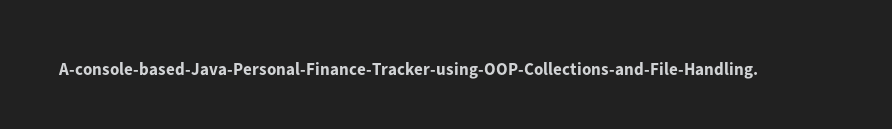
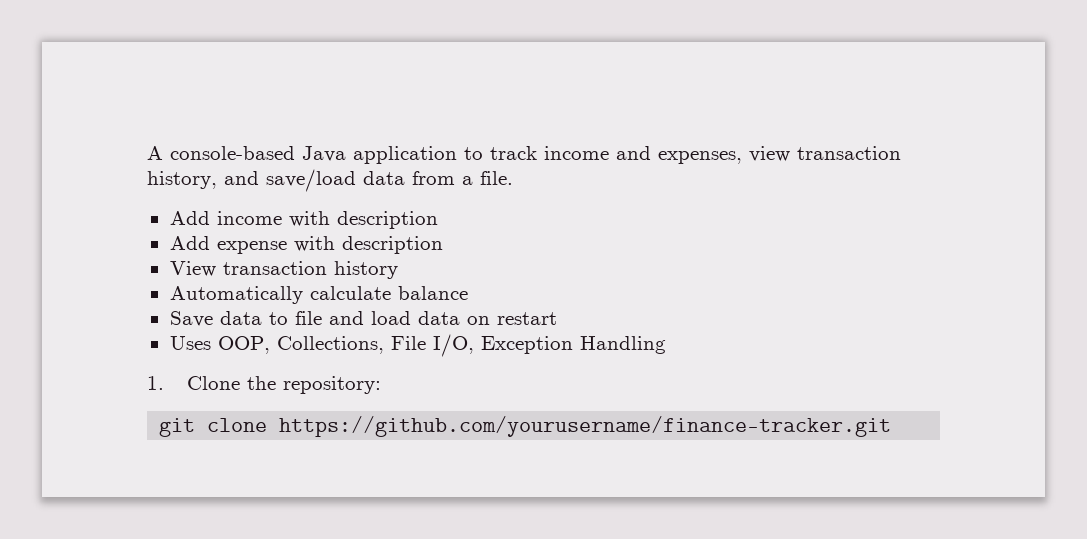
[58,62,758,79] A-console-based-Java-Personal-Finance-Tracker-using-OOP-Collections-and-File-Handling. -> [147,146,901,164] [147,169,513,192] [169,211,438,229] [169,236,443,254] [169,261,398,279] [169,286,468,304] [169,311,557,327] [169,334,666,357] [147,376,381,394] [159,416,892,437] A console-based Java application to track income and expenses, view transaction history, and save/load data from a file. // Add income with description // Add expense with description // View transaction history // Automatically calculate balance // Save data to file and load data on restart // Uses OOP, Collections, File I/O, Exception Handling // 1. Clone the repository: // git clone https://github.com/yourusername/finance-tracker.git

